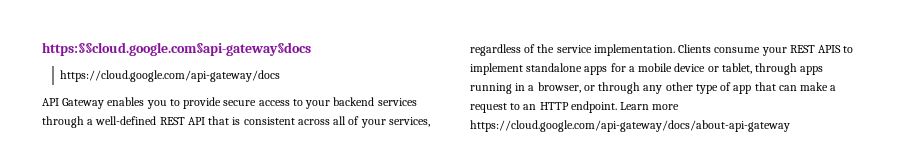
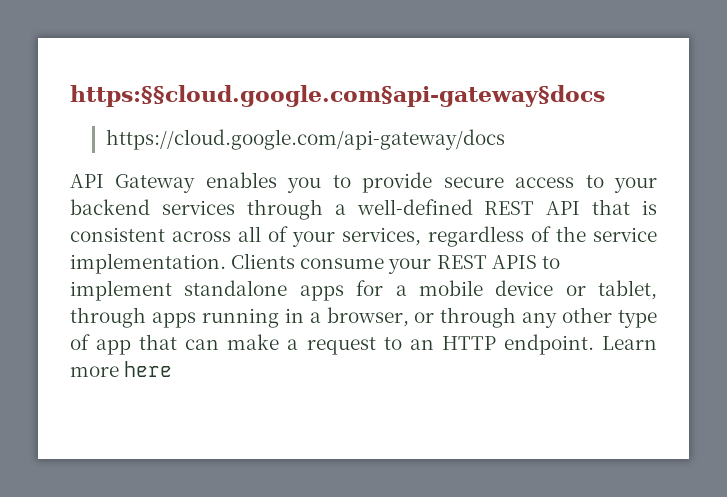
[470,120,790,132] https://cloud.google.com/api-gateway/docs/about-api-gateway -> [124,361,173,377] here

